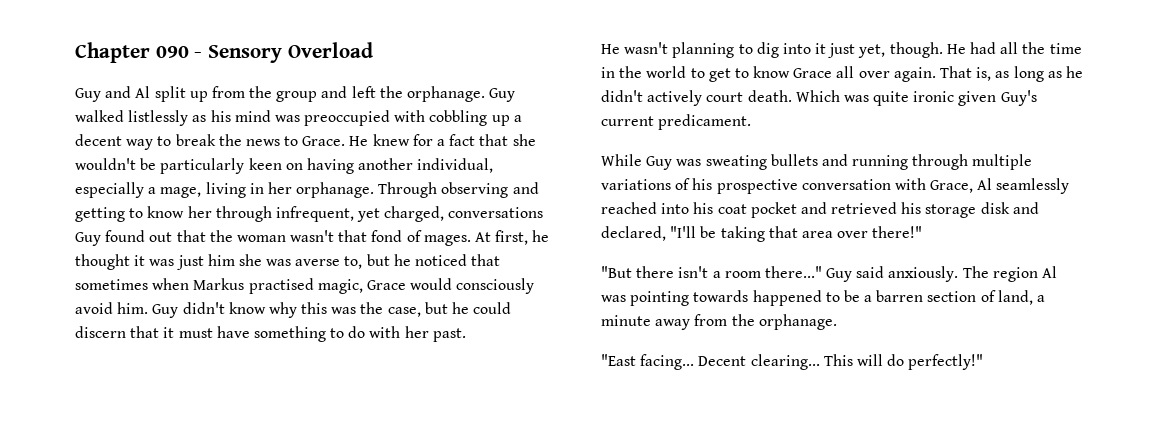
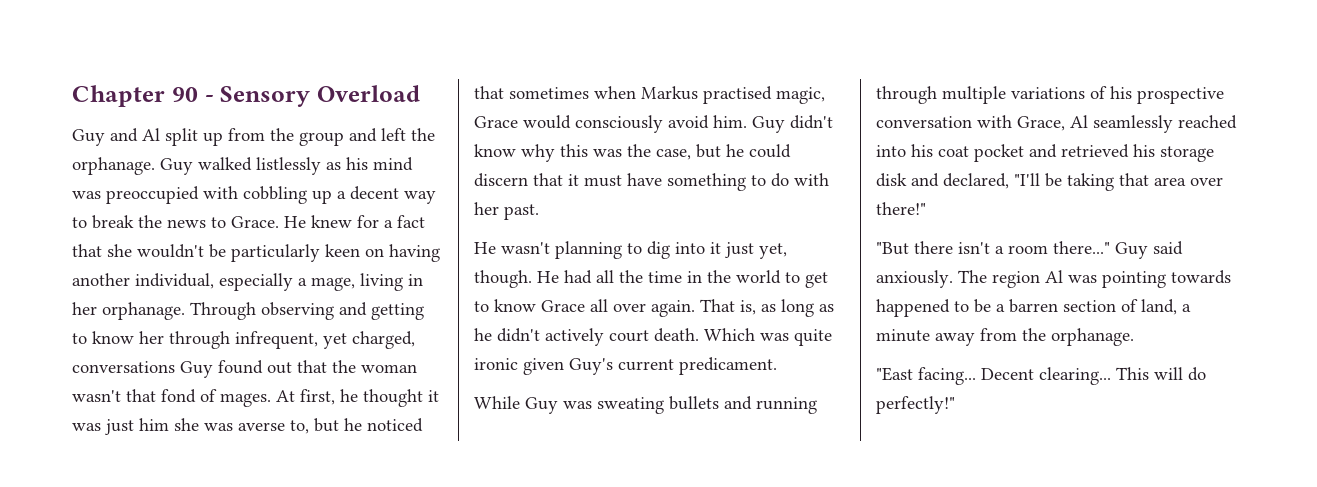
[155,46,189,58] 090 -> [171,87,198,102] 90

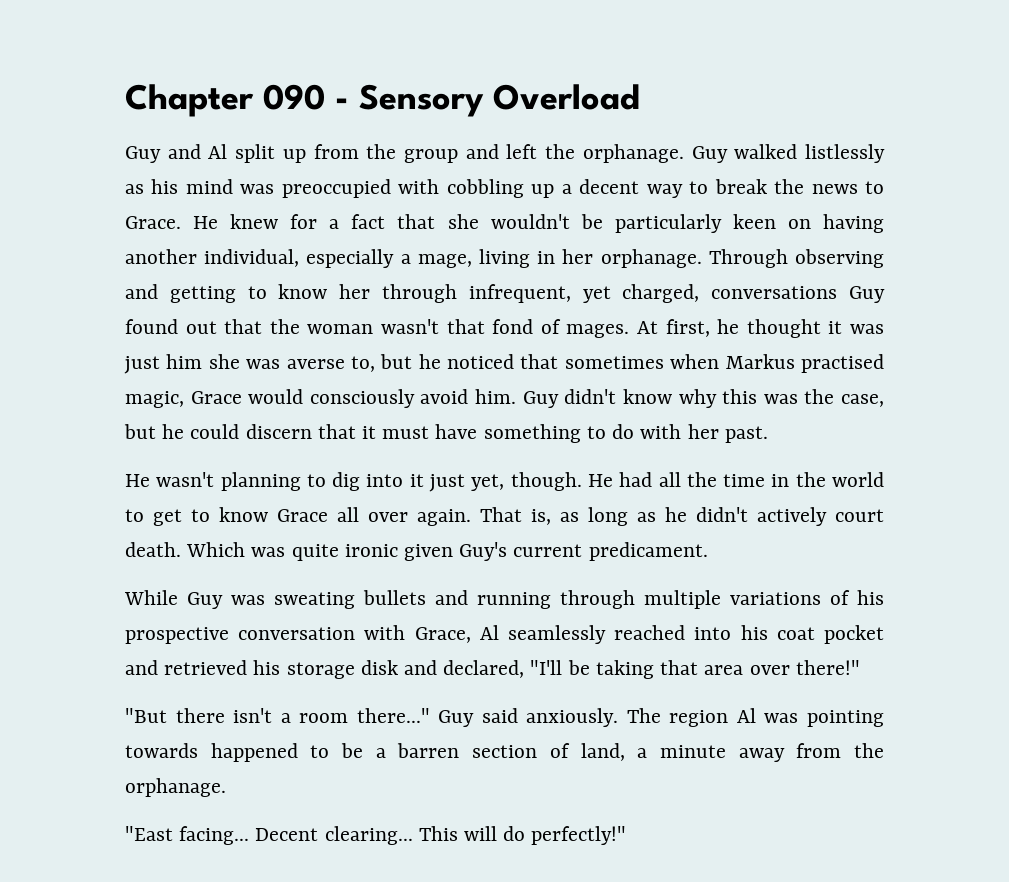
[171,87,198,102] 90 -> [263,84,325,110] 090

